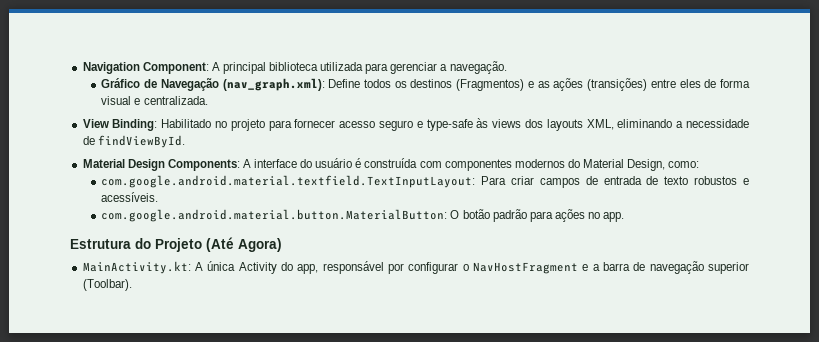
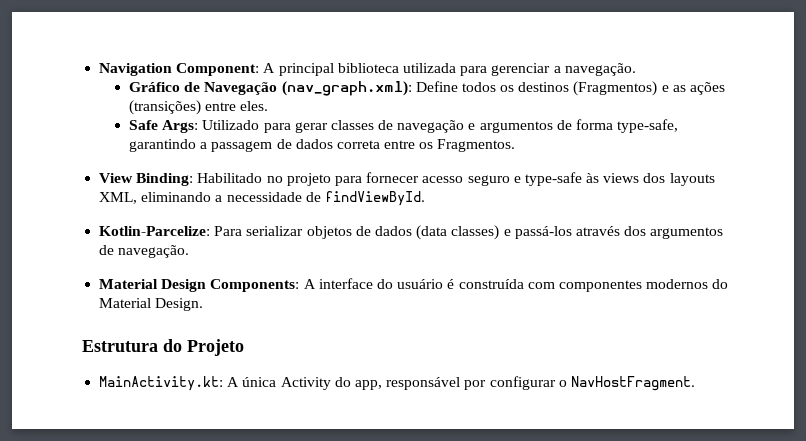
[679,79,750,88] [101,96,208,105] eles de forma visual e centralizada. -> [240,101,269,111] [129,119,679,133] [129,139,516,152] eles. // Safe Args: Utilizado para gerar classes de navegação e argumentos de forma type-safe, garantindo a passagem de dados correta entre os Fragmentos.
(185, 141) none -> [99,225,724,240] [99,245,190,258] // Kotlin-Parcelize: Para serializar objetos de dados (data classes) e passá-los através dos argumentos de navegação.
[627,159,700,171] [101,175,750,188] [101,192,159,202] [101,209,625,222] Design, como: // com.google.android.material.textfield.TextInputLayout: Para criar campos de entrada de texto robustos e acessíveis. // com.google.android.material.button.MaterialButton: O botão padrão para ações no app. -> [155,298,204,311] Design.
[206,237,282,252] (Até Agora) -> (244, 347) none
[472,261,750,274] [82,279,132,291] NavHostFragment e a barra de navegação superior (Toolbar). -> [570,376,695,391] NavHostFragment.

